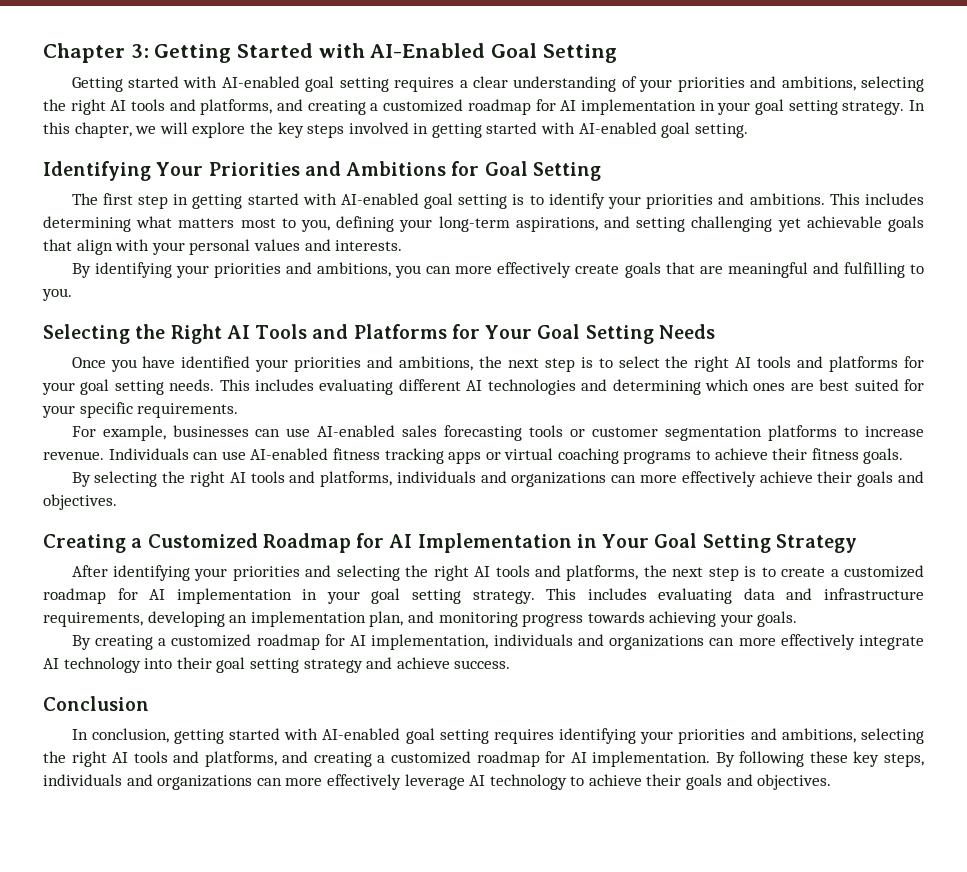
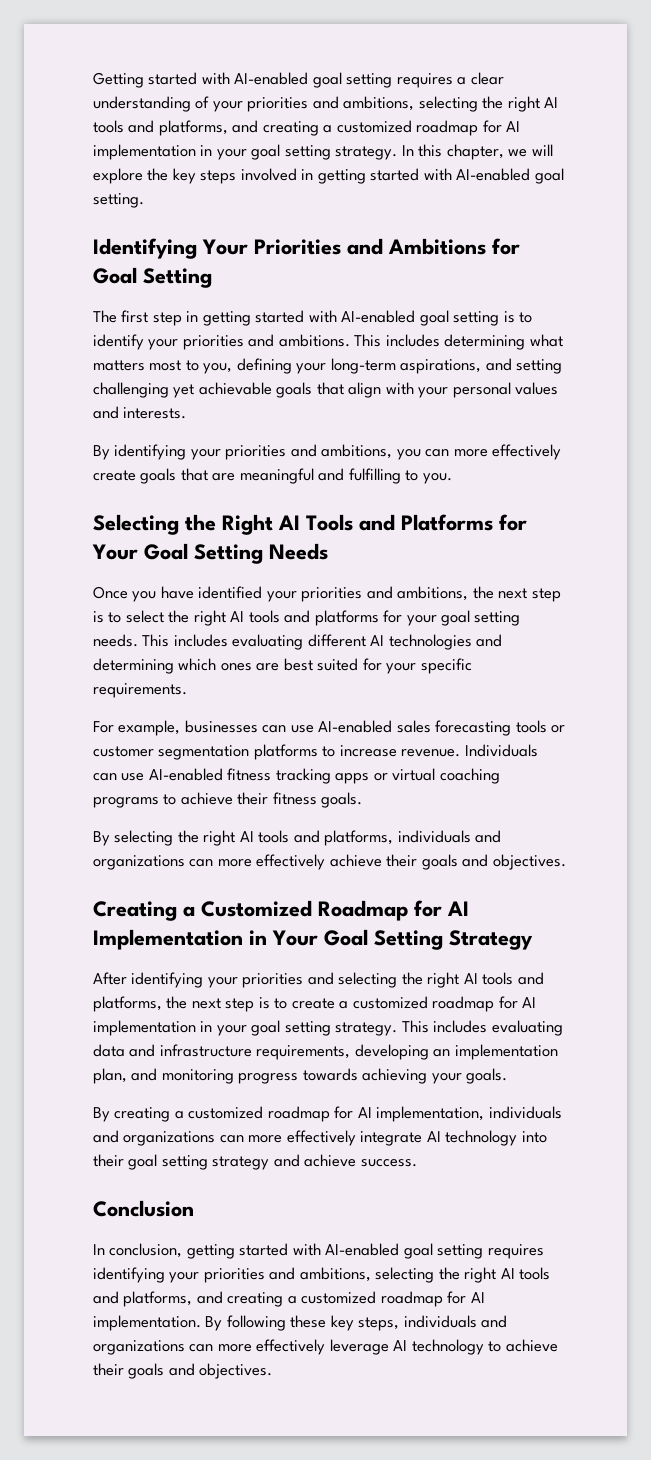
[43,43,617,63] Chapter 3: Getting Started with AI-Enabled Goal Setting // -> (93, 80) none

